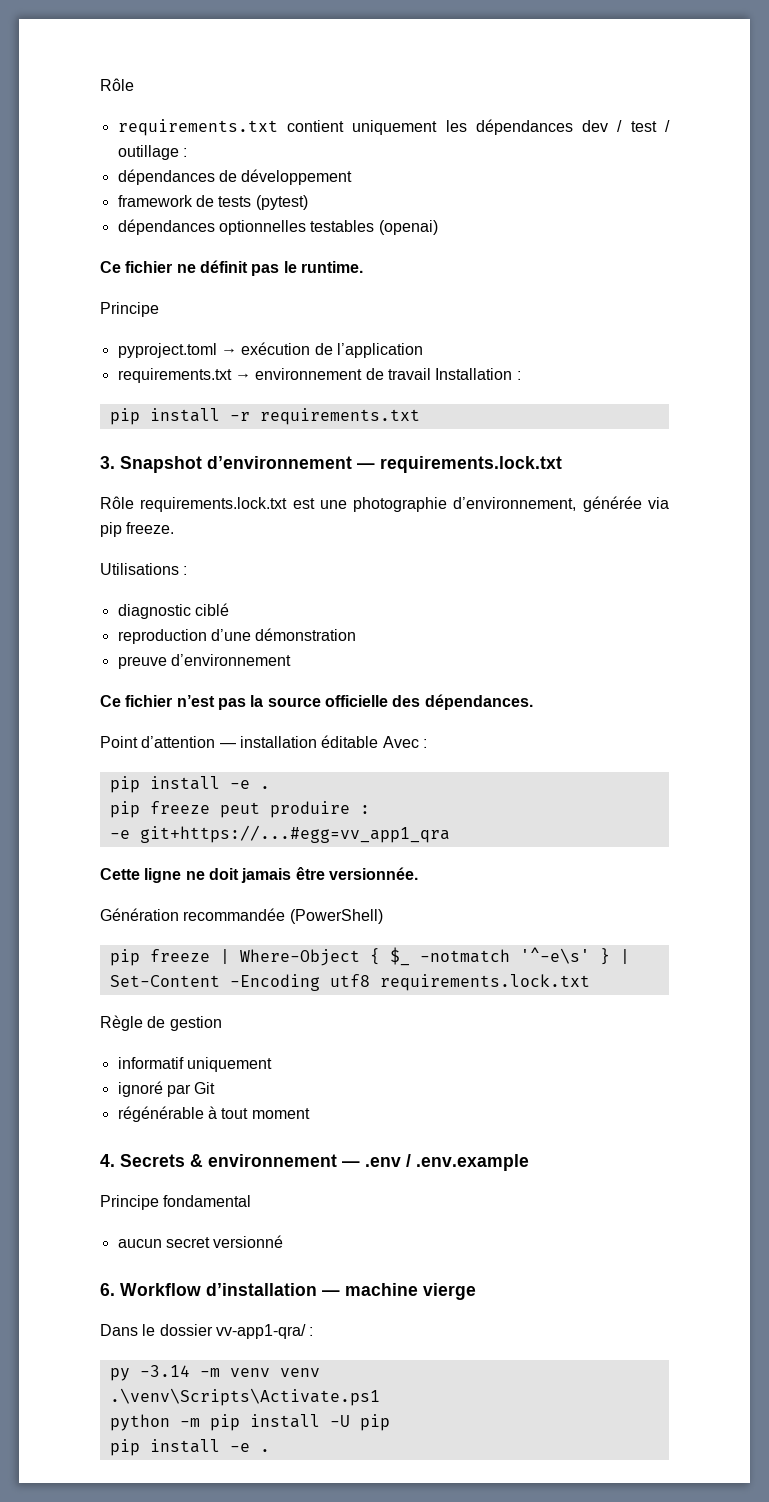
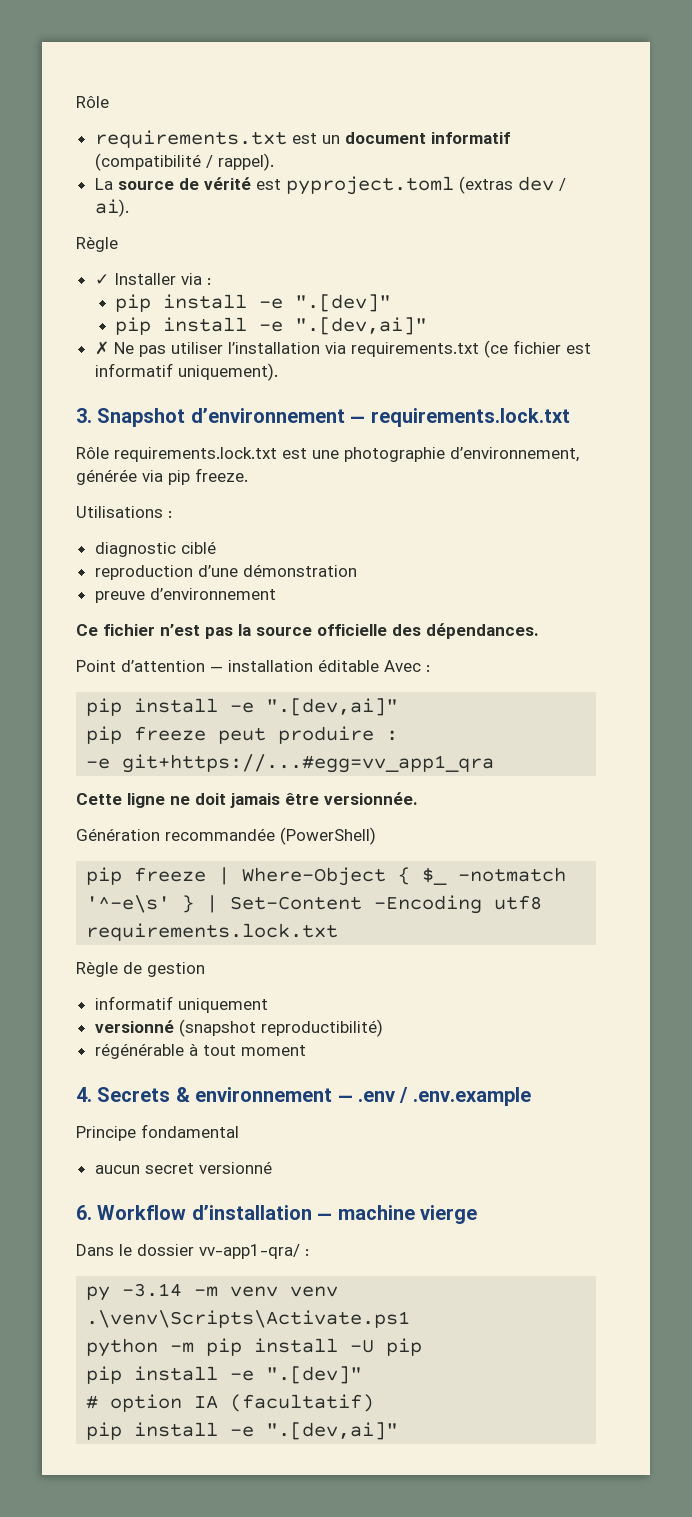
[286,119,670,135] [117,145,187,160] [117,169,353,185] [117,195,308,210] [117,219,438,235] [100,260,363,276] [100,302,159,317] [117,342,423,358] [117,368,521,383] [109,408,420,425] contient uniquement les dépendances dev / test / outillage : // dépendances de développement // framework de tests (pytest) // dépendances optionnelles testables (openai) // Ce fichier ne définit pas le runtime. // Principe // pyproject.toml → exécution de l’application // requirements.txt → environnement de travail Installation : // pip install -r requirements.txt -> [291,132,510,144] [94,153,274,171] [94,176,566,195] [94,199,129,217] [76,236,118,252] [94,273,211,285] [114,294,391,312] [114,317,427,335] [94,340,591,358] [94,363,278,381] est un document informatif (compatibilité / rappel). // La source de vérité est pyproject.toml (extras dev / ai). // Règle // ✓ Installer via : // pip install -e ".[dev]" // pip install -e ".[dev,ai]" // ✗ Ne pas utiliser l’installation via requirements.txt (ce fichier est informatif uniquement).
[259,786,270,789] . -> [266,698,399,716] ".[dev,ai]"
[117,1081,216,1097] ignoré par Git -> [94,1019,383,1037] versionné (snapshot reproductibilité)
[259,1449,270,1452] . -> [266,1366,363,1384] [86,1394,375,1412] [86,1422,399,1440] ".[dev]" // # option IA (facultatif) // pip install -e ".[dev,ai]"

